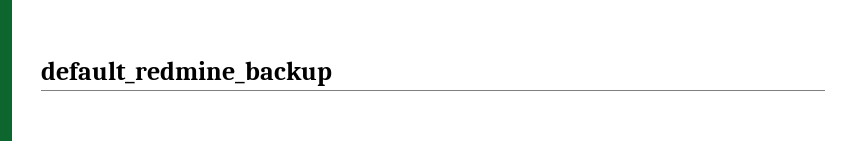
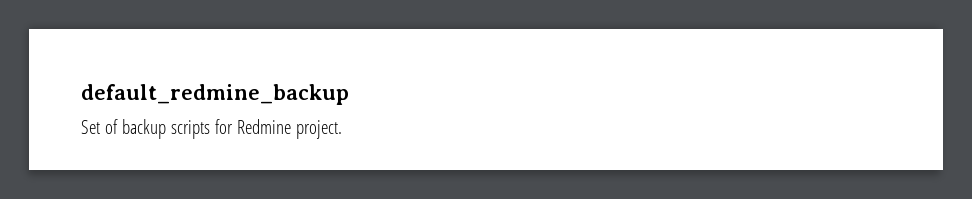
(332, 73) none -> [81,119,342,139] // Set of backup scripts for Redmine project.

